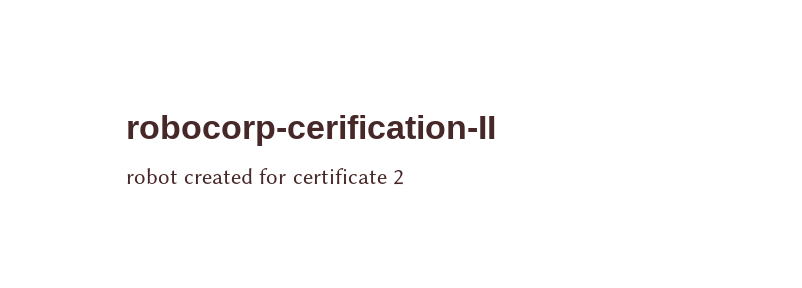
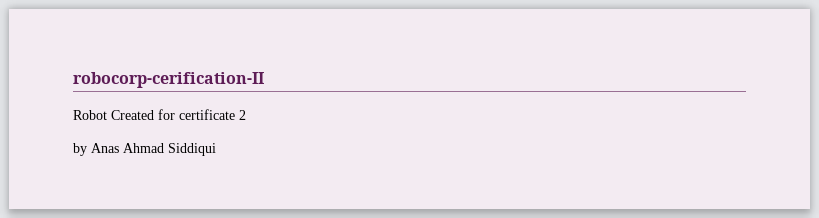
[126,168,254,184] robot created -> [73,110,154,120] Robot Created
(404, 177) none -> [73,143,216,156] // by Anas Ahmad Siddiqui

